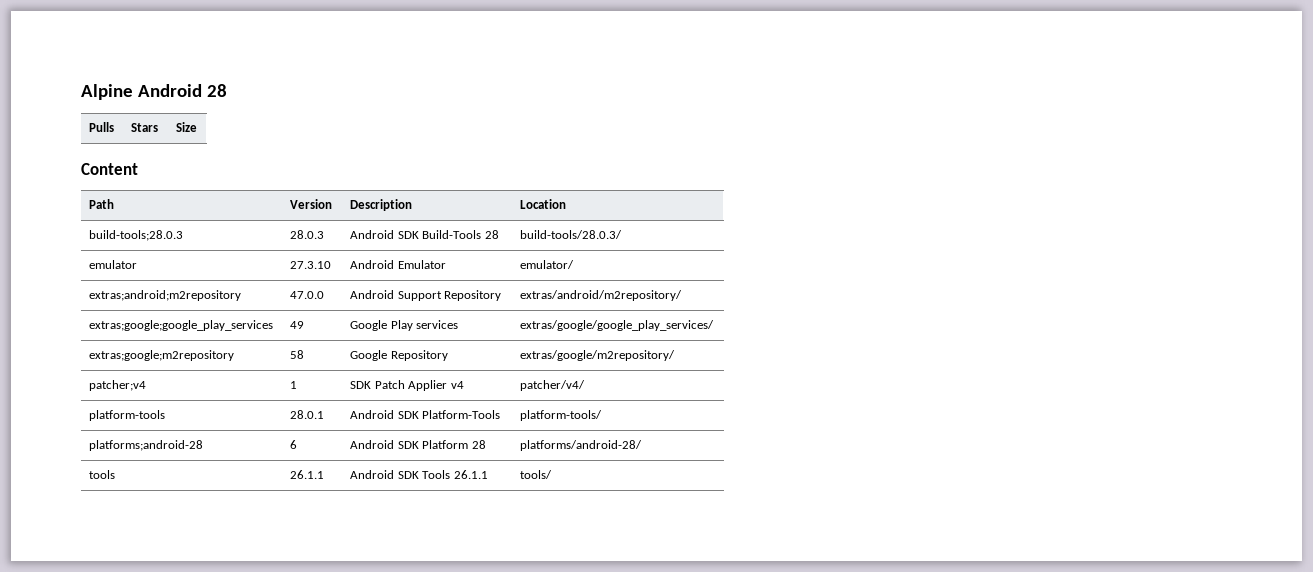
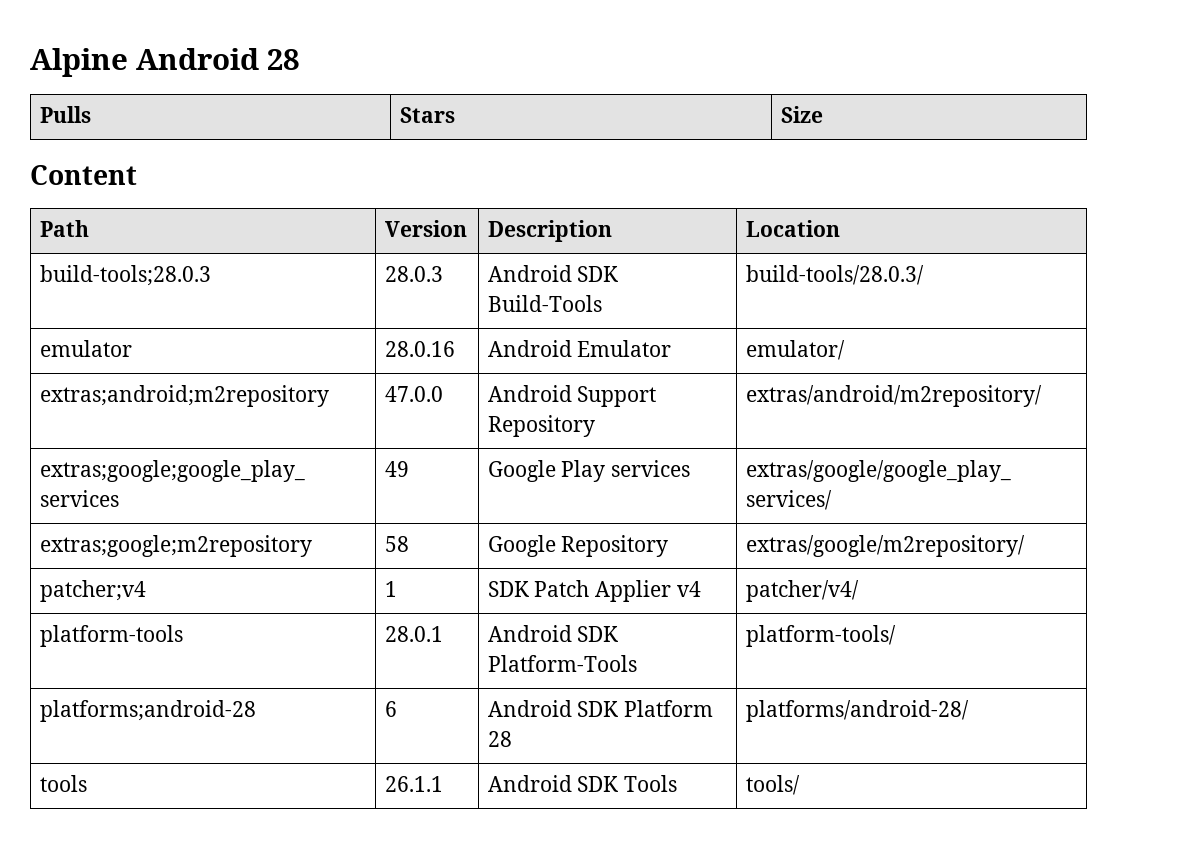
[484,230,499,239] 28 -> (602, 303) none
[290,261,332,269] 27.3.10 -> [384,341,455,357] 28.0.16
[453,470,488,479] 26.1.1 -> (677, 783) none

